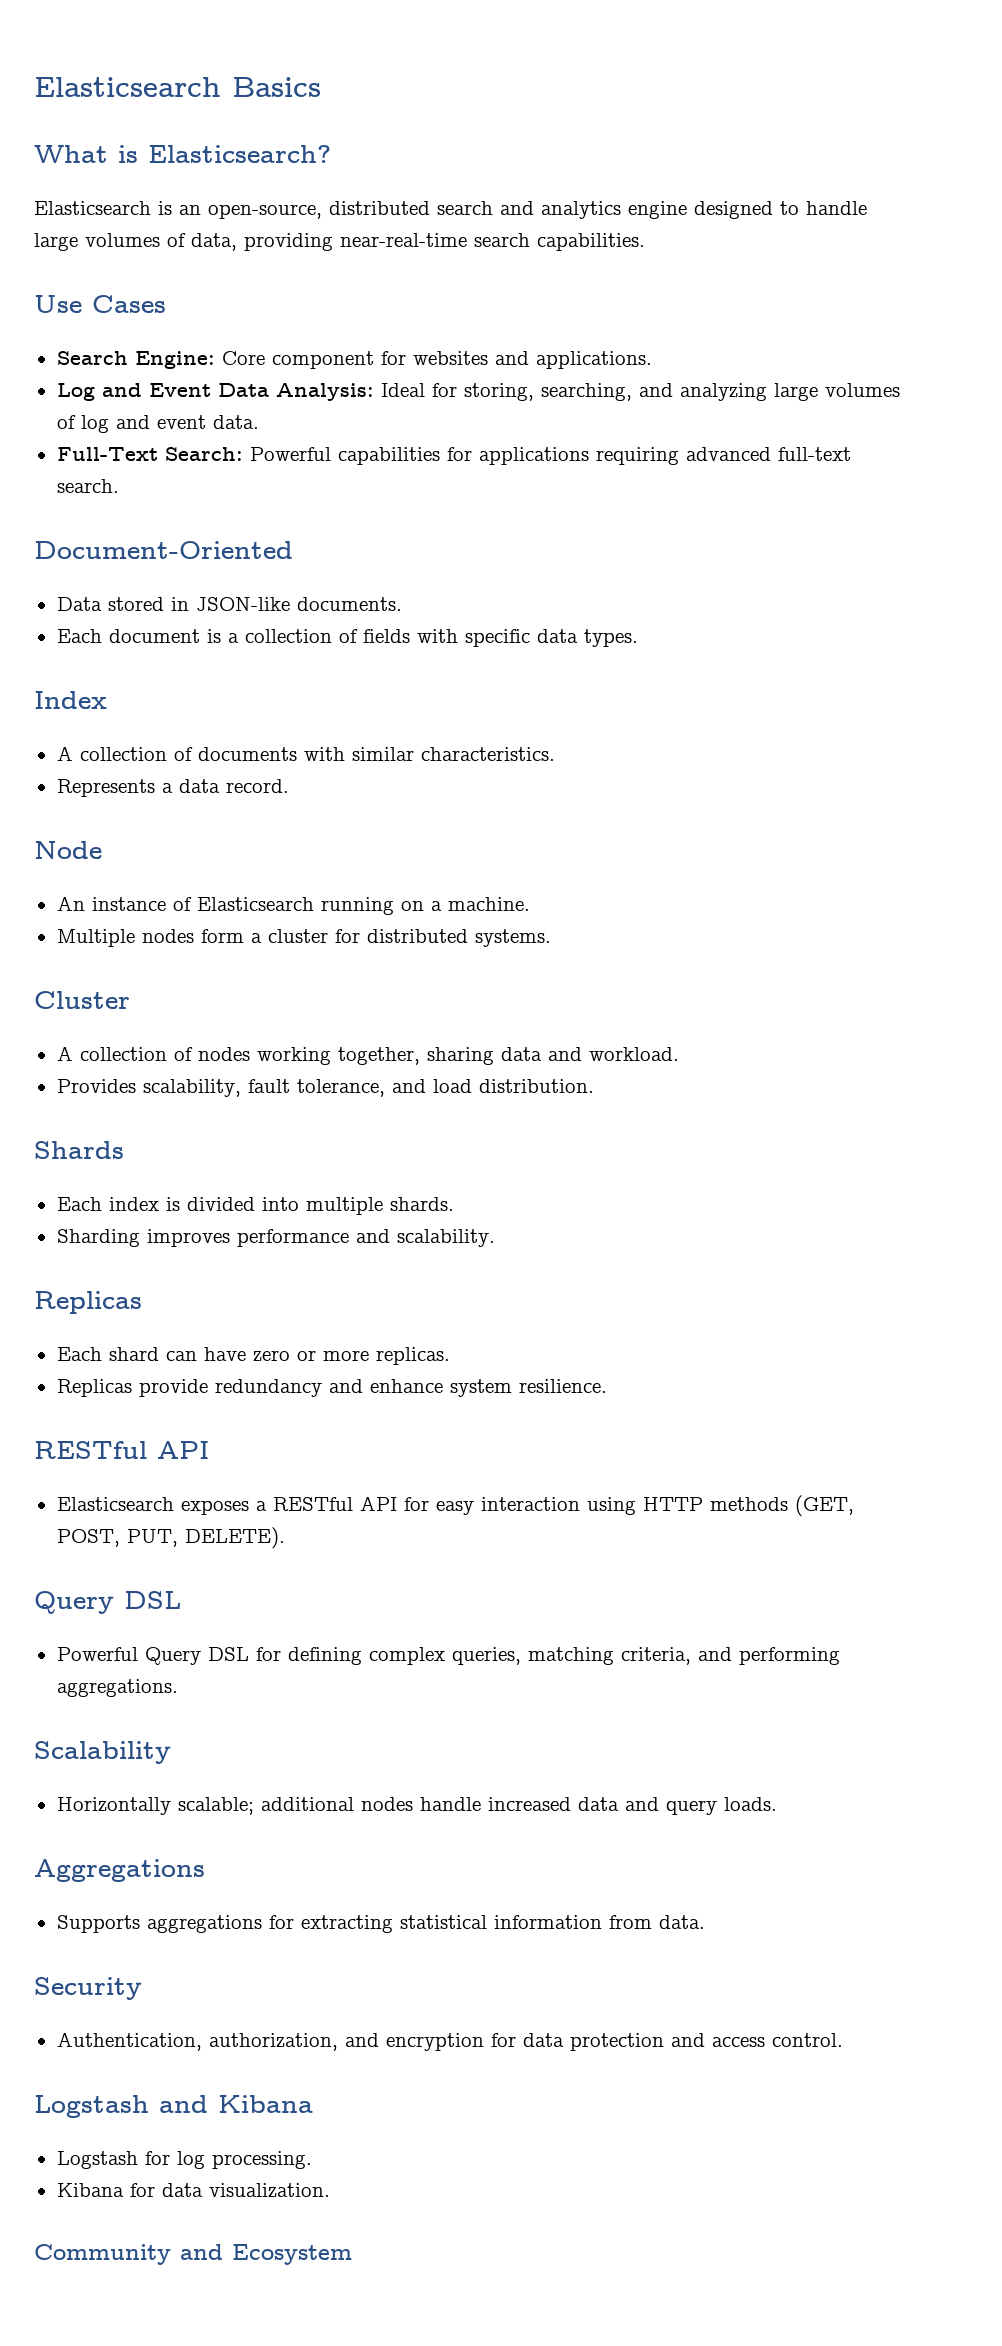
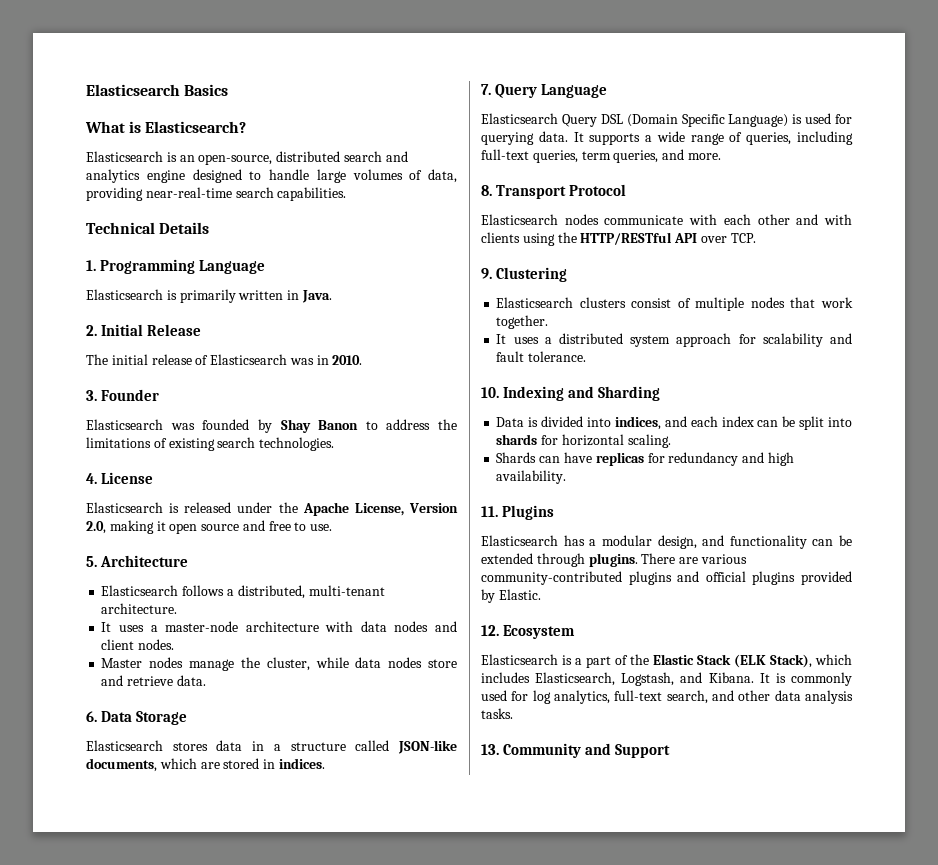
[34,295,166,313] [56,351,652,369] [56,383,900,401] [56,415,259,433] [56,447,851,465] [56,479,119,493] [34,541,293,559] [56,597,402,611] [56,629,638,647] [34,691,107,709] [56,746,555,761] [56,779,289,797] [34,841,102,859] [56,896,530,915] [56,929,551,947] [34,991,130,1009] [56,1046,679,1065] [56,1079,594,1097] [34,1141,124,1159] [56,1197,454,1215] [56,1229,495,1247] [34,1291,142,1314] [56,1347,450,1365] [56,1379,607,1397] [34,1441,209,1459] [56,1495,854,1517] [56,1527,285,1549] [34,1591,181,1614] [56,1647,840,1665] [56,1679,178,1697] [34,1741,171,1764] [56,1797,777,1815] [34,1859,205,1882] [56,1915,705,1933] [34,1977,142,2000] [56,2032,843,2051] [34,2095,313,2118] [56,2151,312,2169] [56,2183,330,2198] Use Cases // Search Engine: Core component for websites and applications. // Log and Event Data Analysis: Ideal for storing, searching, and analyzing large volumes of log and event data. // Full-Text Search: Powerful capabilities for applications requiring advanced full-text search. // Document-Oriented // Data stored in JSON-like documents. // Each document is a collection of fields with specific data types. // Index // A collection of documents with similar characteristics. // Represents a data record. // Node // An instance of Elasticsearch running on a machine. // Multiple nodes form a cluster for distributed systems. // Cluster // A collection of nodes working together, sharing data and workload. // Provides scalability, fault tolerance, and load distribution. // Shards // Each index is divided into multiple shards. // Sharding improves performance and scalability. // Replicas // Each shard can have zero or more replicas. // Replicas provide redundancy and enhance system resilience. // RESTful API // Elasticsearch exposes a RESTful API for easy interaction using HTTP methods (GET, POST, PUT, DELETE). // Query DSL // Powerful Query DSL for defining complex queries, matching criteria, and performing aggregations. // Scalability // Horizontally scalable; additional nodes handle increased data and query loads. // Aggregations // Supports aggregations for extracting statistical information from data. // Security // Authentication, authorization, and encryption for data protection and access control. // Logstash and Kibana // Logstash for log processing. // Kibana for data visualization. // -> [86,222,210,234] [86,259,265,274] [86,289,332,303] [86,324,201,336] [86,354,363,365] [86,389,159,401] [86,419,457,433] [86,437,335,451] [86,472,153,484] [86,502,458,516] [86,520,333,534] [86,555,188,567] [101,585,385,599] [101,603,178,614] [101,621,457,632] [101,639,175,650] [101,657,457,671] [101,675,206,686] [86,711,187,725] [86,740,457,754] [86,758,325,772] [481,84,607,98] [481,113,852,127] [481,131,853,145] [481,149,721,163] [481,184,626,199] [481,214,852,225] [481,232,756,246] [481,267,567,282] [496,297,853,311] [496,315,549,329] [496,333,852,347] [496,351,587,362] [481,386,660,401] [496,416,852,430] [496,434,671,448] [496,452,794,466] [496,470,567,484] [481,505,554,520] [481,535,852,549] [481,553,747,567] [481,571,852,585] [481,589,541,603] [481,625,575,639] [481,654,852,668] [481,672,852,686] [481,690,853,704] [481,708,513,719] [481,744,499,755] Technical Details // 1. Programming Language // Elasticsearch is primarily written in Java. // 2. Initial Release // The initial release of Elasticsearch was in 2010. // 3. Founder // Elasticsearch was founded by Shay Banon to address the limitations of existing search technologies. // 4. License // Elasticsearch is released under the Apache License, Version 2.0, making it open source and free to use. // 5. Architecture // Elasticsearch follows a distributed, multi-tenant architecture. // It uses a master-node architecture with data nodes and client nodes. // Master nodes manage the cluster, while data nodes store and retrieve data. // 6. Data Storage // Elasticsearch stores data in a structure called JSON-like documents, which are stored in indices. // 7. Query Language // Elasticsearch Query DSL (Domain Specific Language) is used for querying data. It supports a wide range of queries, including full-text queries, term queries, and more. // 8. Transport Protocol // Elasticsearch nodes communicate with each other and with clients using the HTTP/RESTful API over TCP. // 9. Clustering // Elasticsearch clusters consist of multiple nodes that work together. // It uses a distributed system approach for scalability and fault tolerance. // 10. Indexing and Sharding // Data is divided into indices, and each index can be split into shards for horizontal scaling. // Shards can have replicas for redundancy and high availability. // 11. Plugins // Elasticsearch has a modular design, and functionality can be extended through plugins. There are various community-contributed plugins and official plugins provided by Elastic. // 12. Ecosystem // Elasticsearch is a part of the Elastic Stack (ELK Stack), which includes Elasticsearch, Logstash, and Kibana. It is commonly used for log analytics, full-text search, and other data analysis tasks. // 13.
[232,2244,352,2265] Ecosystem -> [614,744,670,758] Support

